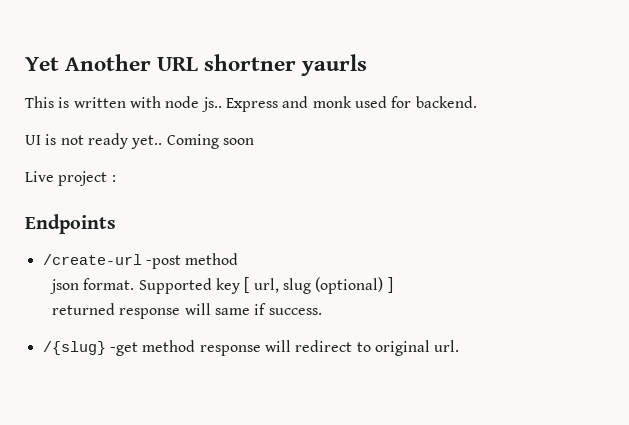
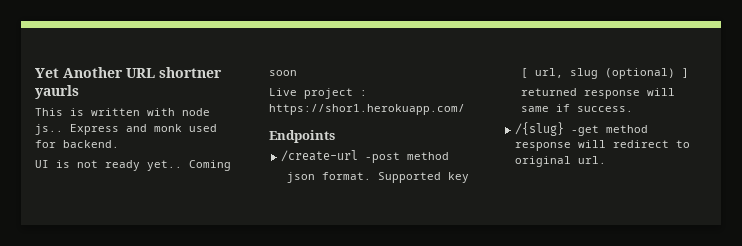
(116, 178) none -> [269,104,465,115] https://shor1.herokuapp.com/

